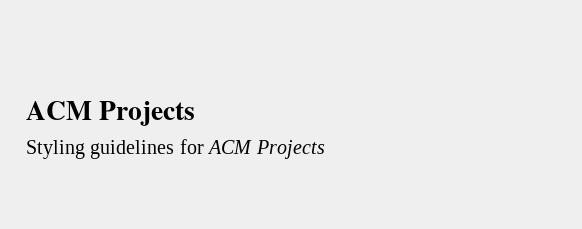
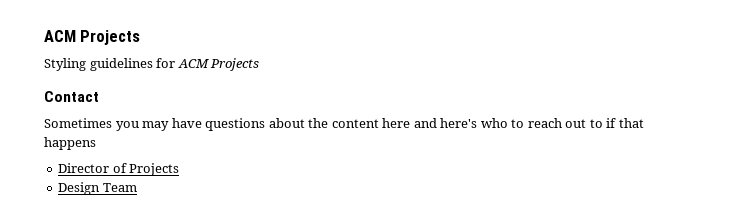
(325, 149) none -> [44,91,99,102] [44,118,644,131] [44,137,96,150] [58,163,180,176] [58,182,137,195] // Contact // Sometimes you may have questions about the content here and here's who to reach out to if that happens // Director of Projects // Design Team

